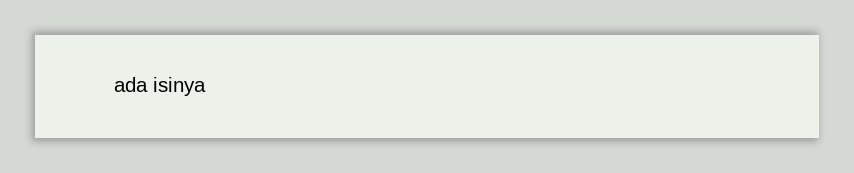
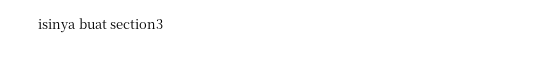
[114,77,206,96] ada isinya -> [38,18,164,33] isinya buat section3

